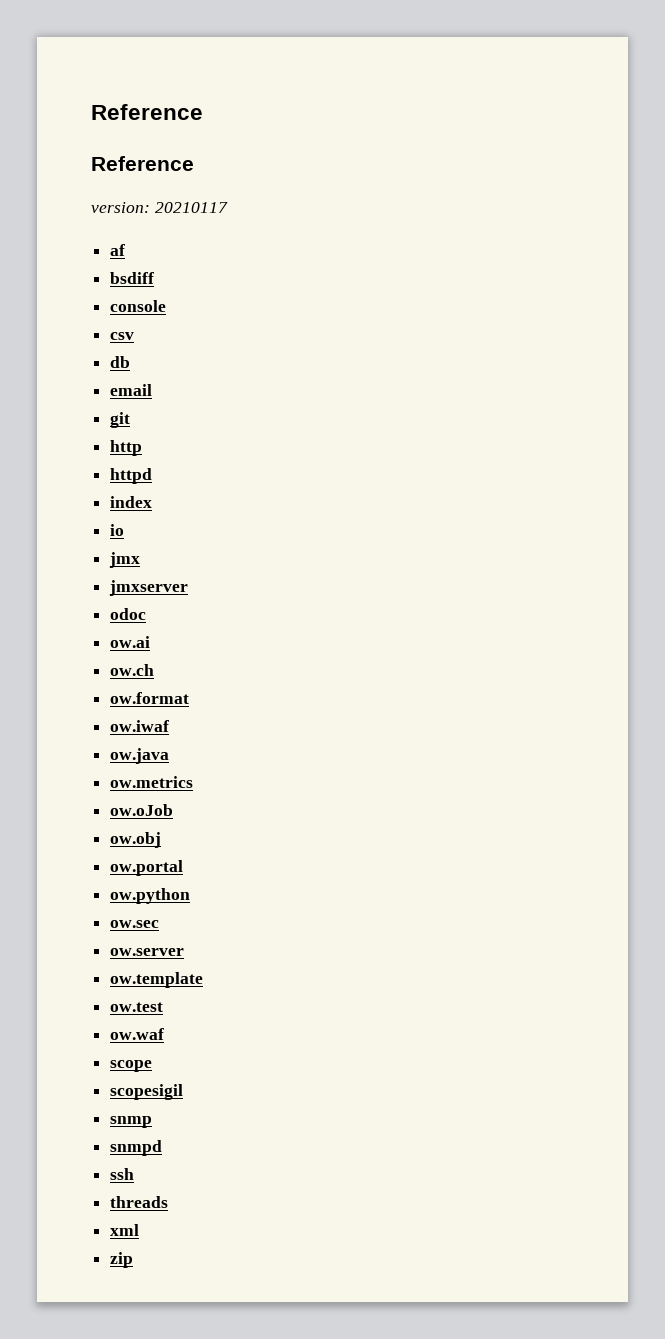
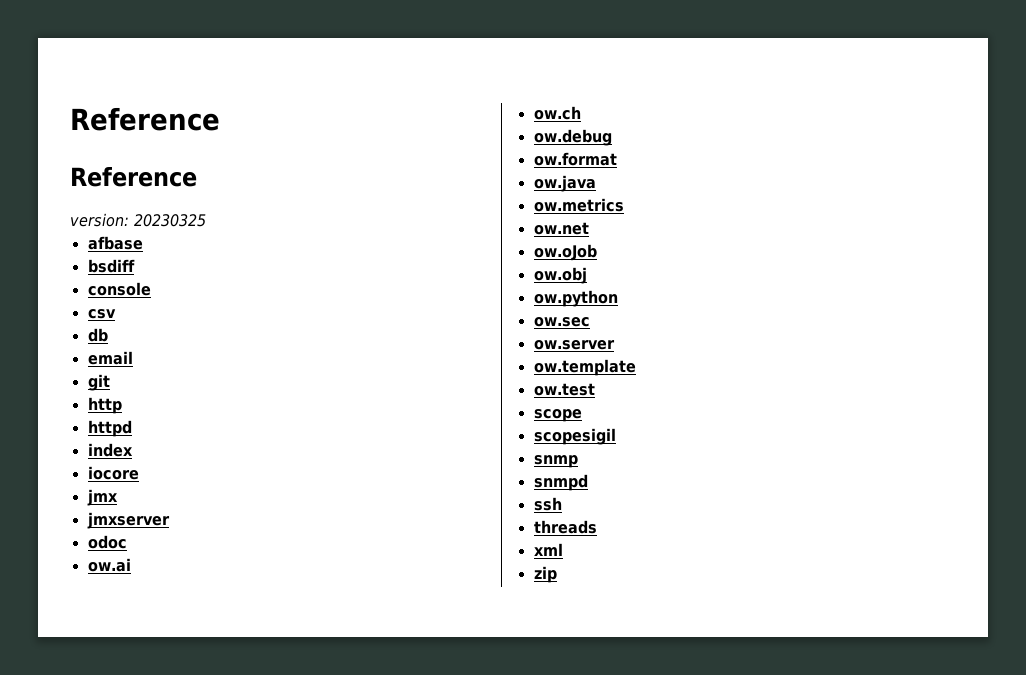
[154,202,228,213] [110,244,126,256] 20210117 // af -> [134,214,206,227] [87,236,143,250] 20230325 // afbase
[110,524,125,536] io -> [87,466,139,480] iocore
(155, 670) none -> [533,129,612,146] // ow.debug
[110,720,170,732] // ow.iwaf -> (617, 159) none
(194, 782) none -> [533,222,589,235] // ow.net
[110,860,184,876] // ow.portal -> (587, 275) none
[110,1028,165,1040] // ow.waf -> (595, 389) none

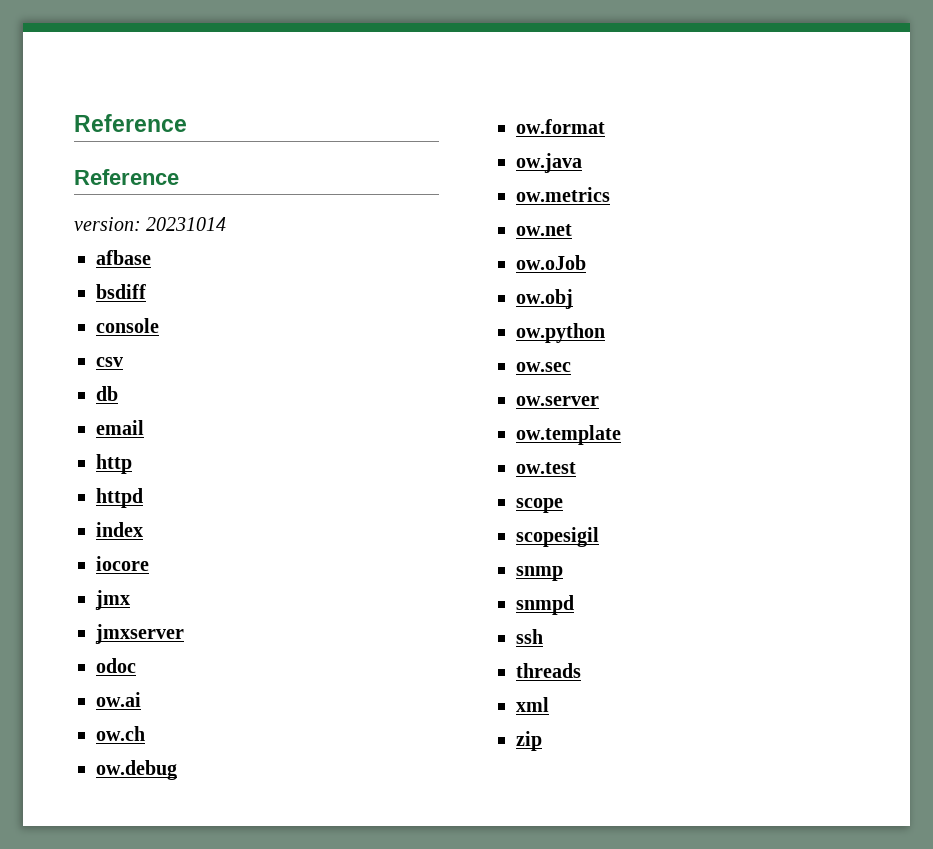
[134,214,206,227] 20230325 -> [146,217,227,231] 20231014
[87,374,110,391] // git -> (144, 427) none

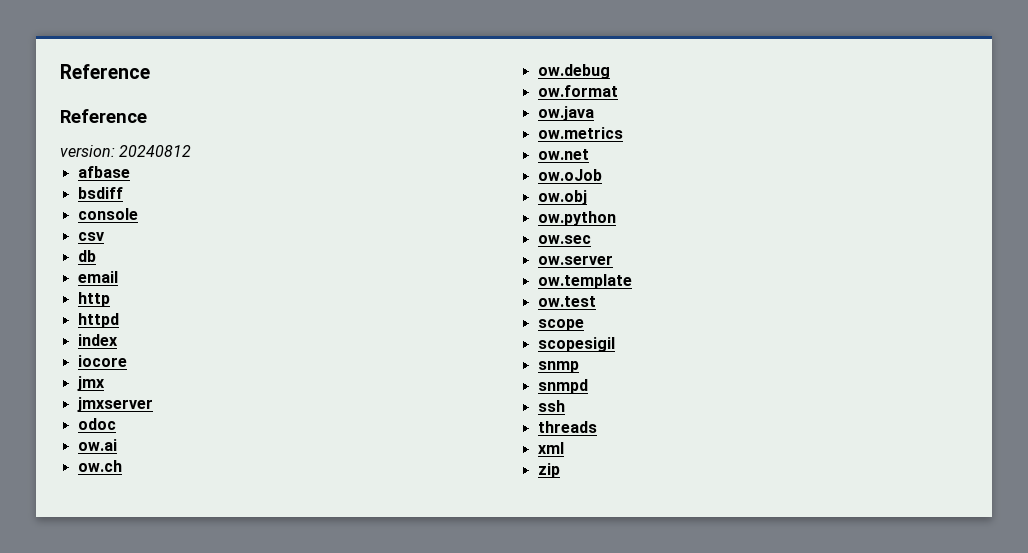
[146,217,227,231] 20231014 -> [119,145,192,157] 20240812

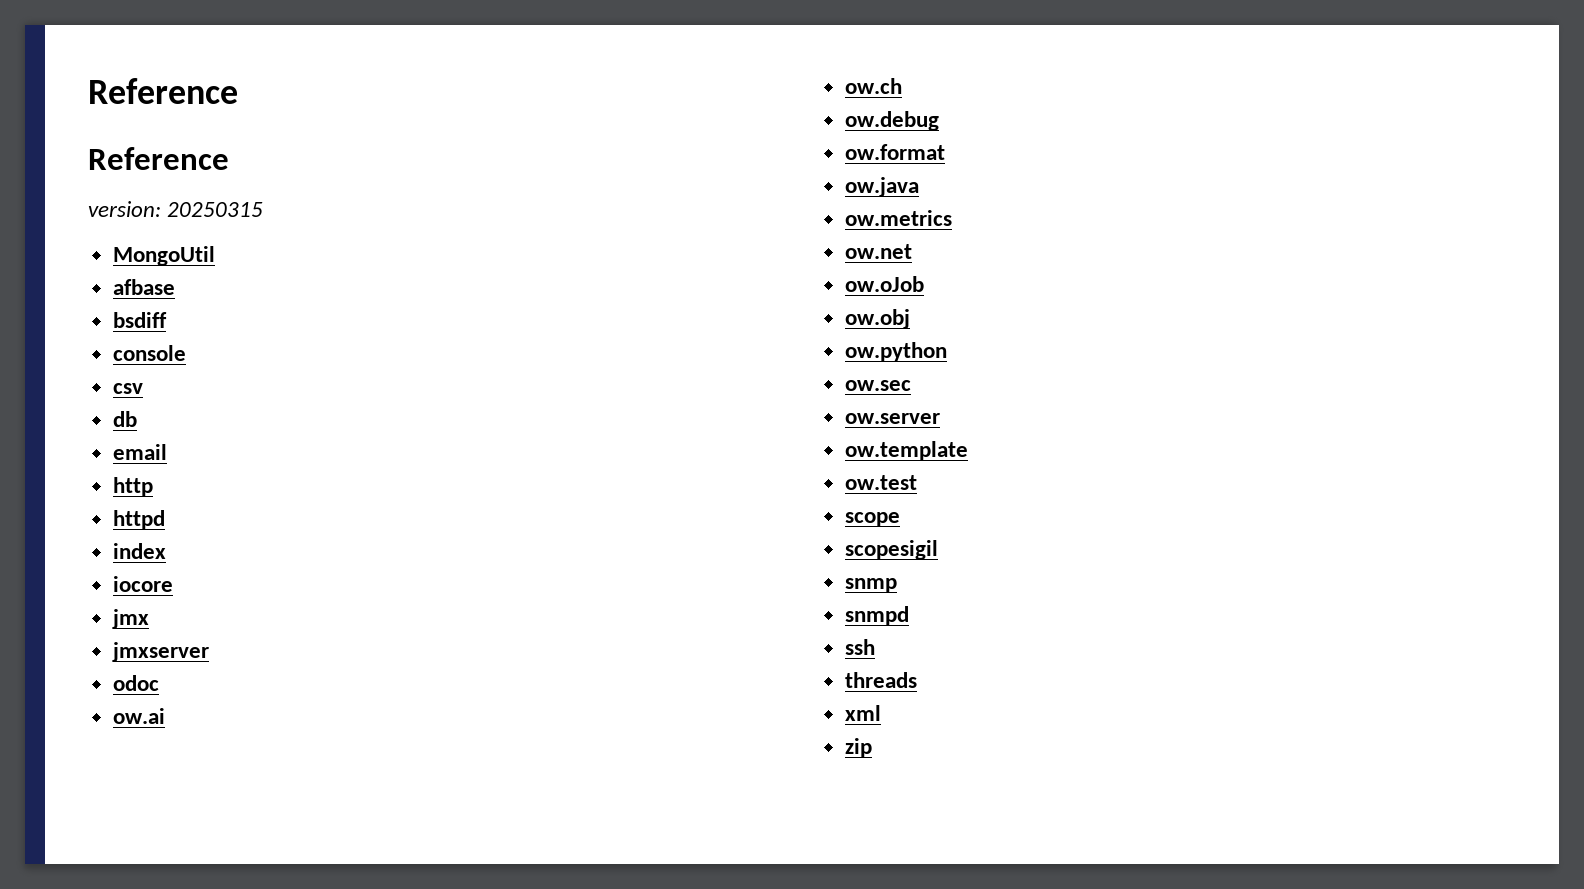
[119,145,192,157] 20240812 -> [167,202,264,217] [113,246,216,266] 20250315 // MongoUtil

